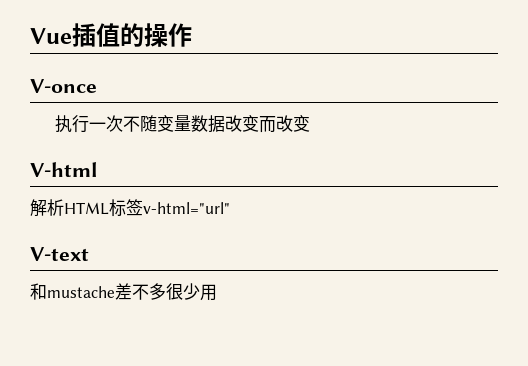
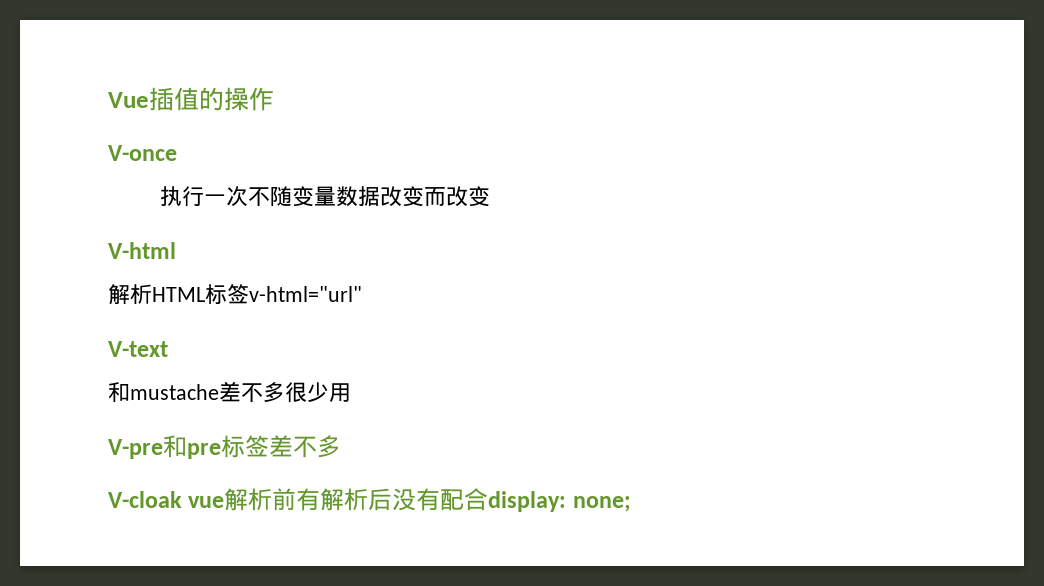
(217, 292) none -> [108,435,341,459] [108,488,631,512] // V-pre和pre标签差不多 // V-cloak vue解析前有解析后没有配合display: none;

